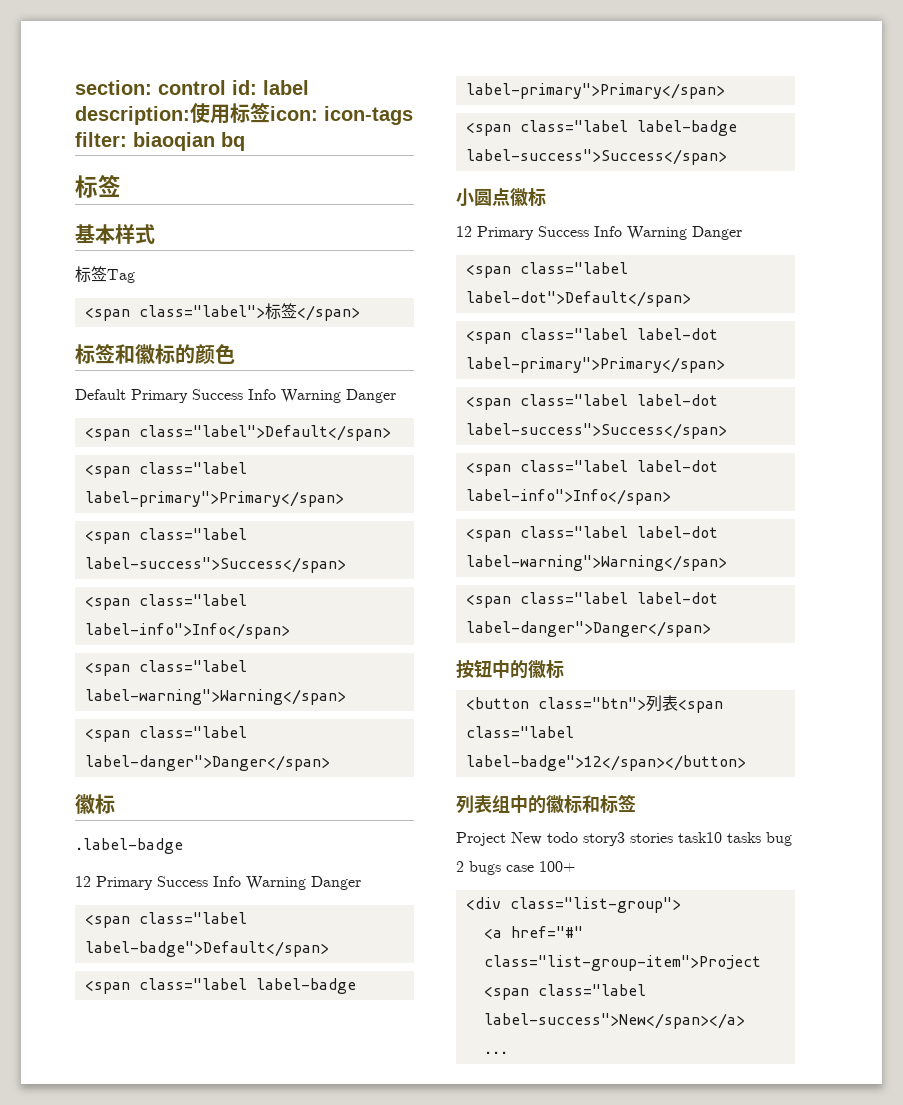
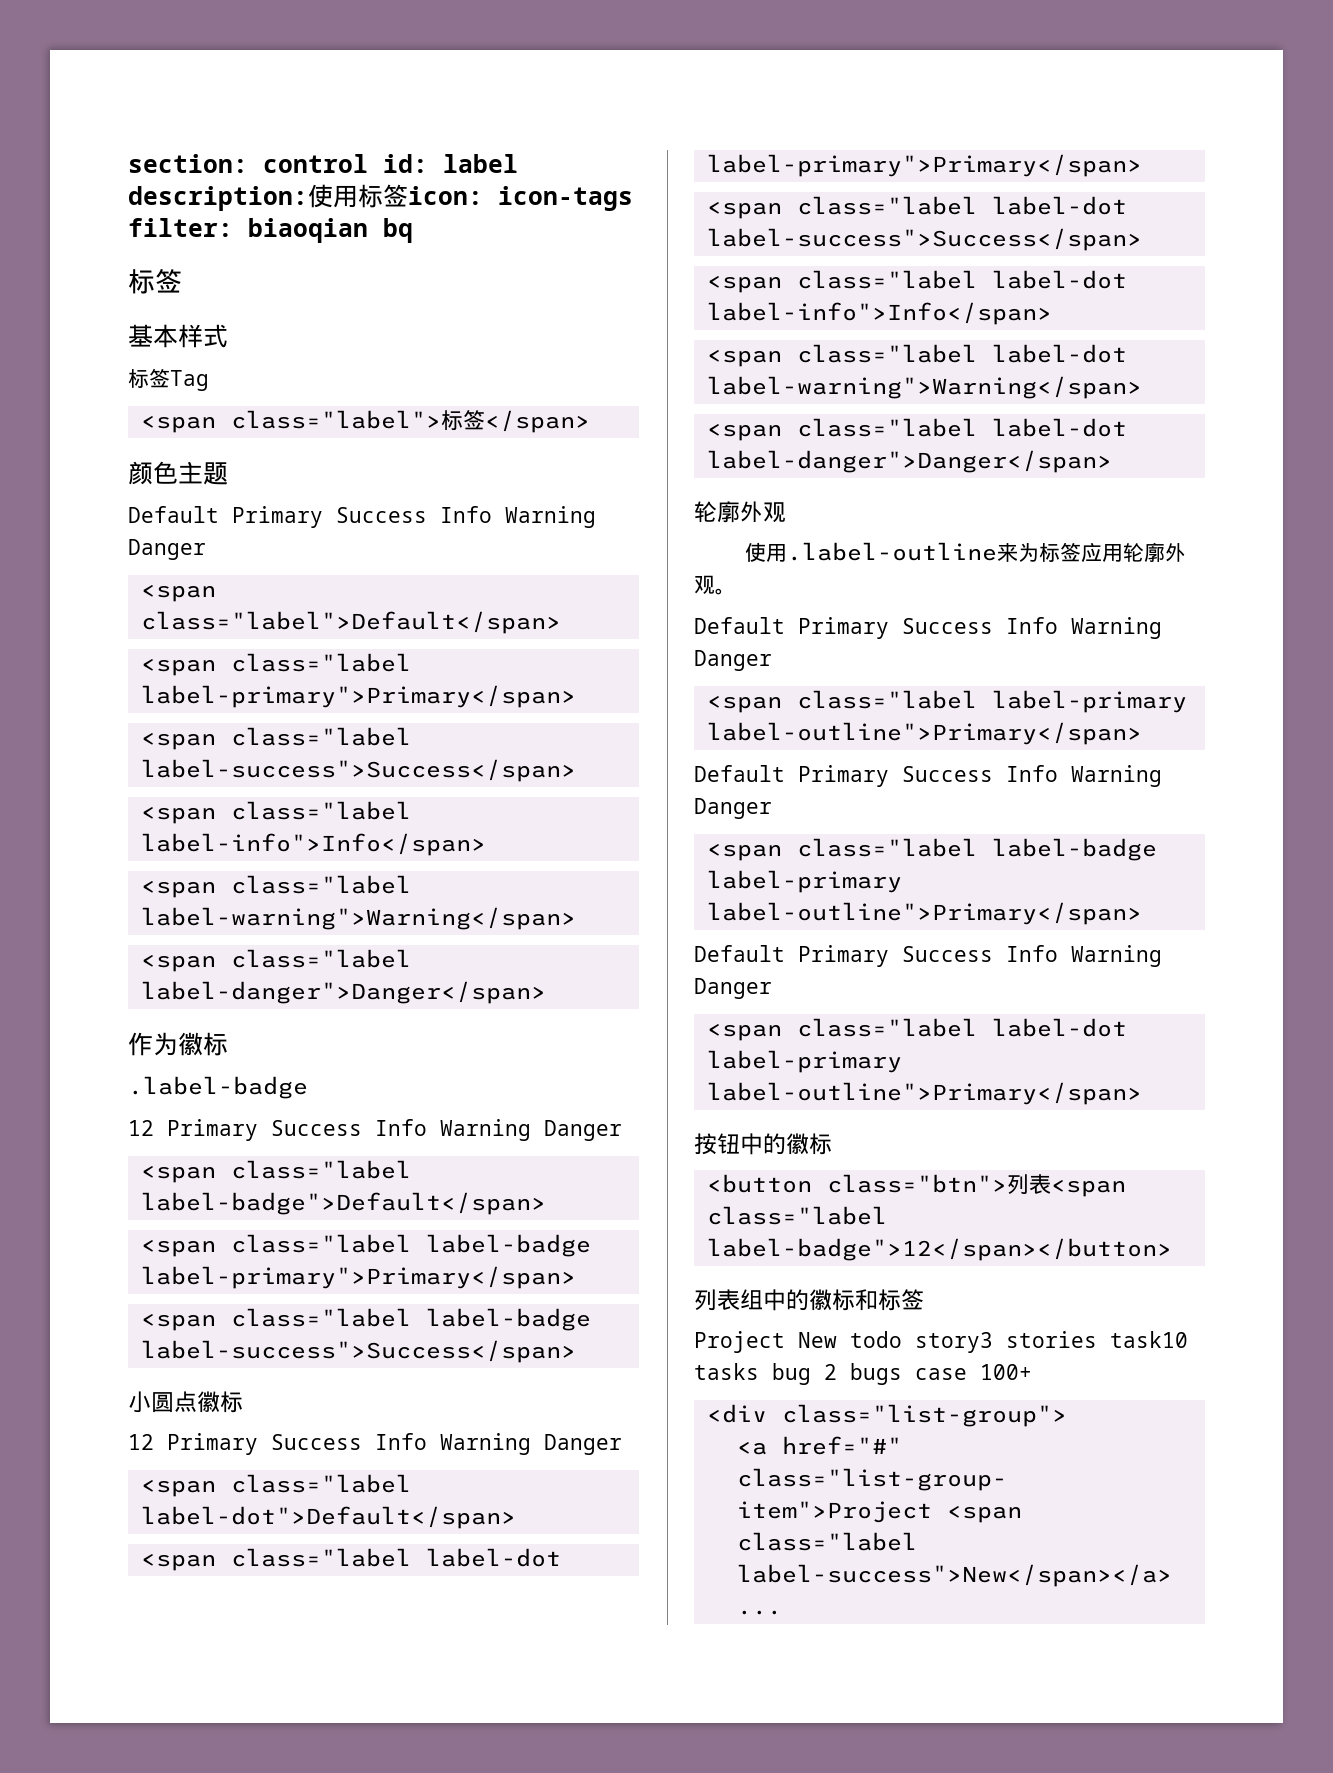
[75,344,195,364] 标签和徽标的 -> (590, 421) none
(235, 354) none -> [178,461,228,485] 主题
(330, 763) none -> [128,1032,178,1056] 作为
(711, 629) none -> [694,501,786,523] [745,542,1187,562] [694,575,736,595] [694,617,1162,639] [694,650,772,671] [706,690,1187,713] [706,722,1142,745] [694,765,1162,787] [694,798,772,819] [706,838,1157,861] [706,870,902,893] [706,902,1142,925] [694,945,1162,967] [694,978,772,999] [706,1018,1127,1041] [706,1050,902,1073] [706,1082,1142,1105] // 轮廓外观 // 使用.label-outline来为标签应用轮廓外观。 // Default Primary Success Info Warning Danger // <span class="label label-primary label-outline">Primary</span> // Default Primary Success Info Warning Danger // <span class="label label-badge label-primary label-outline">Primary</span> // Default Primary Success Info Warning Danger // <span class="label label-dot label-primary label-outline">Primary</span>

